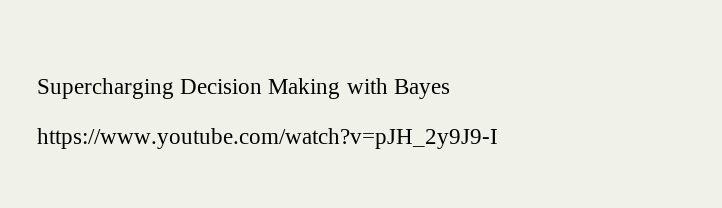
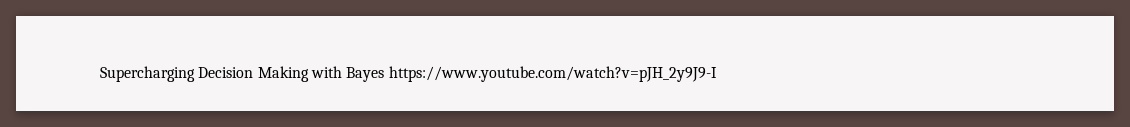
(450, 89) // -> (385, 74) none

